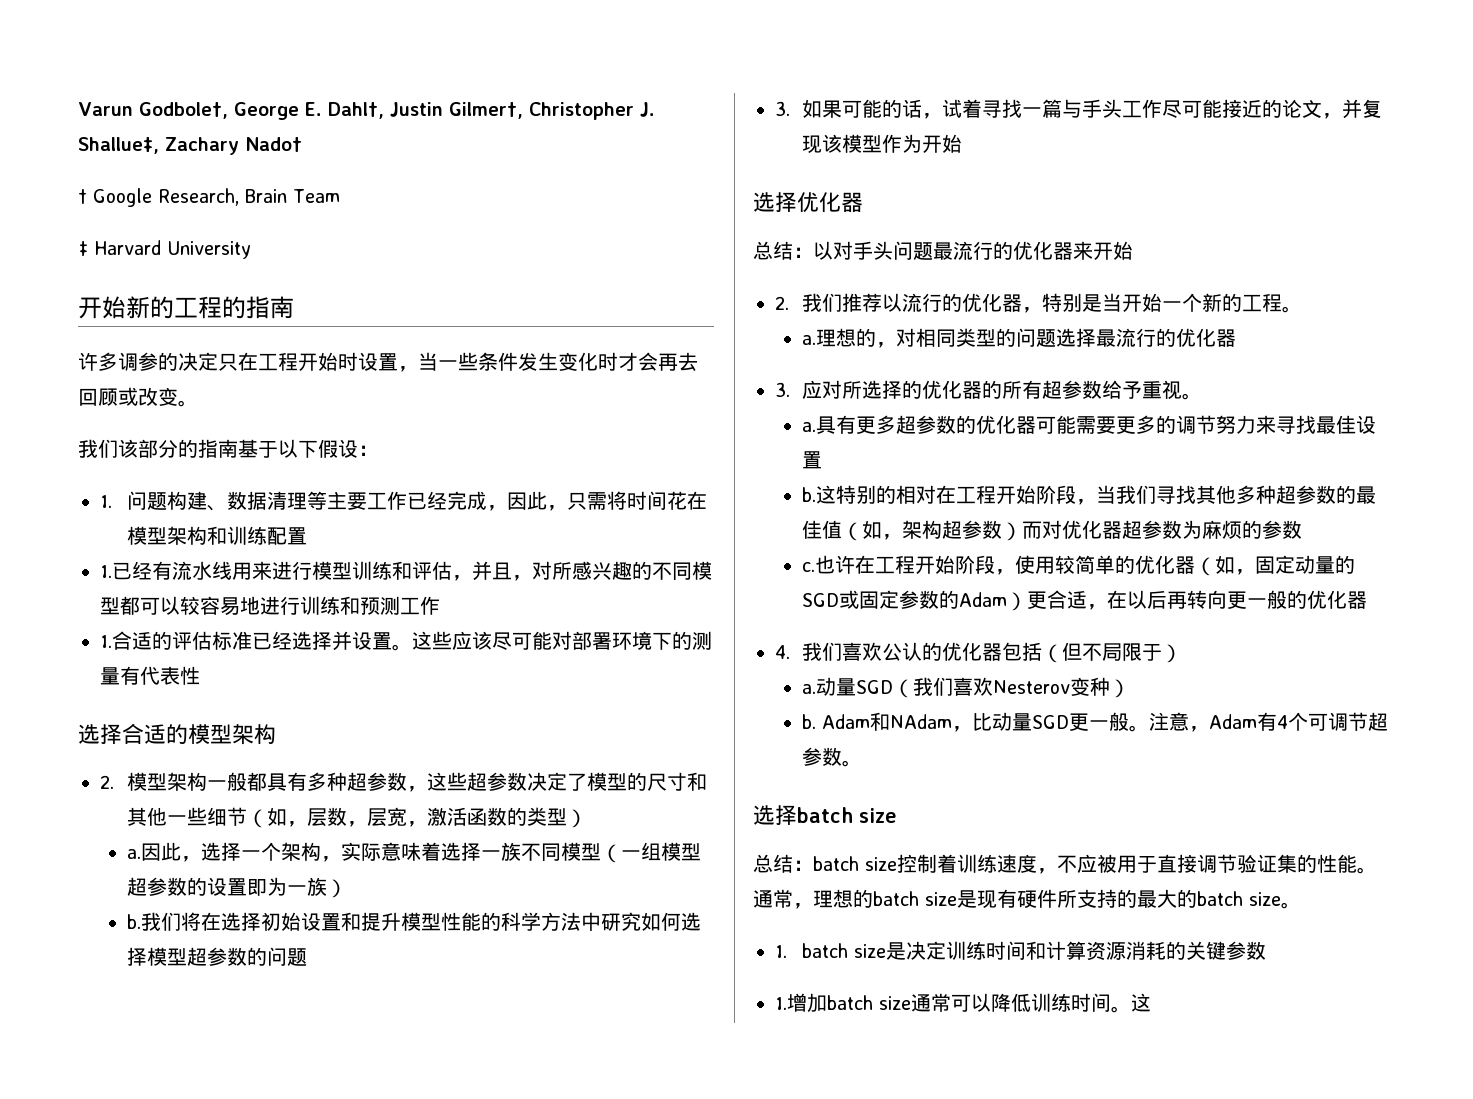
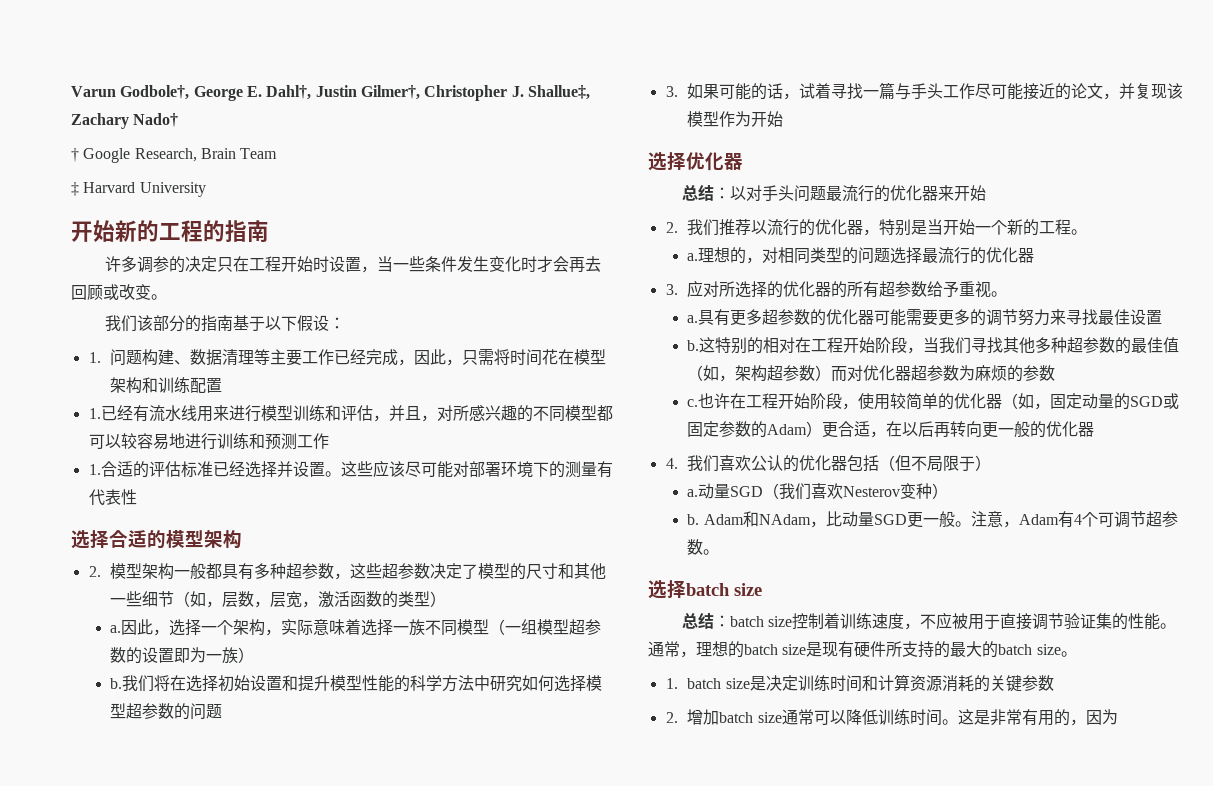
[775,997,787,1010] 1. -> [665,712,678,723] 2.
(1151, 1002) none -> [973,709,1118,726] 是非常有用的，因为

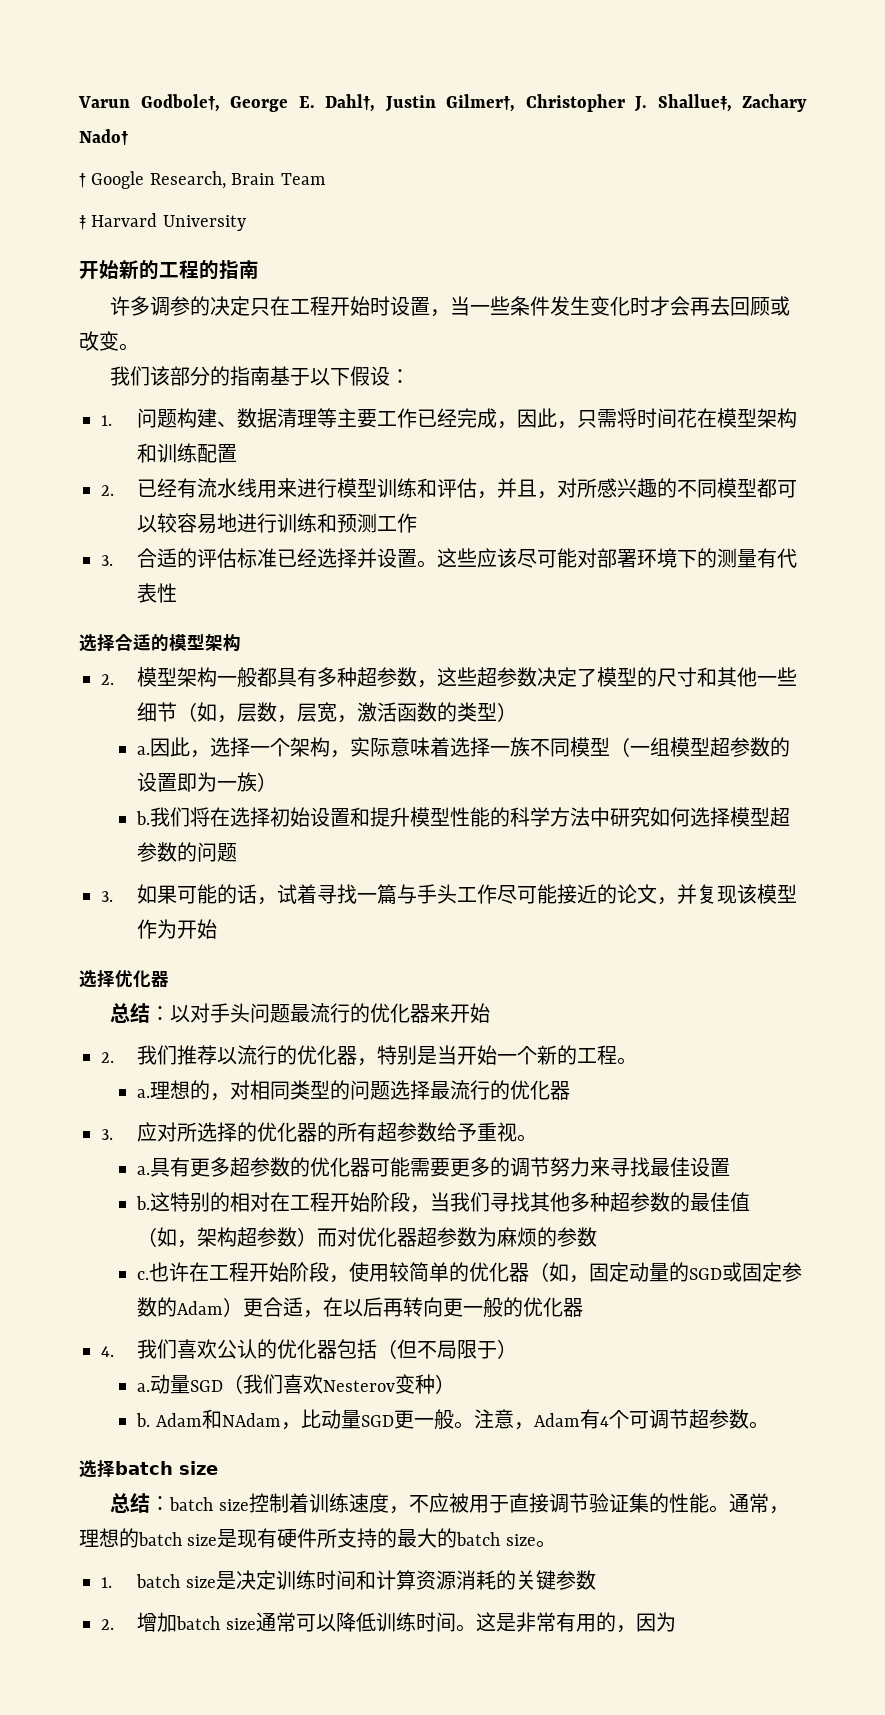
[88,408,101,419] 1. -> [101,485,114,496] 2.
[88,464,101,475] 1. -> [101,555,113,566] 3.

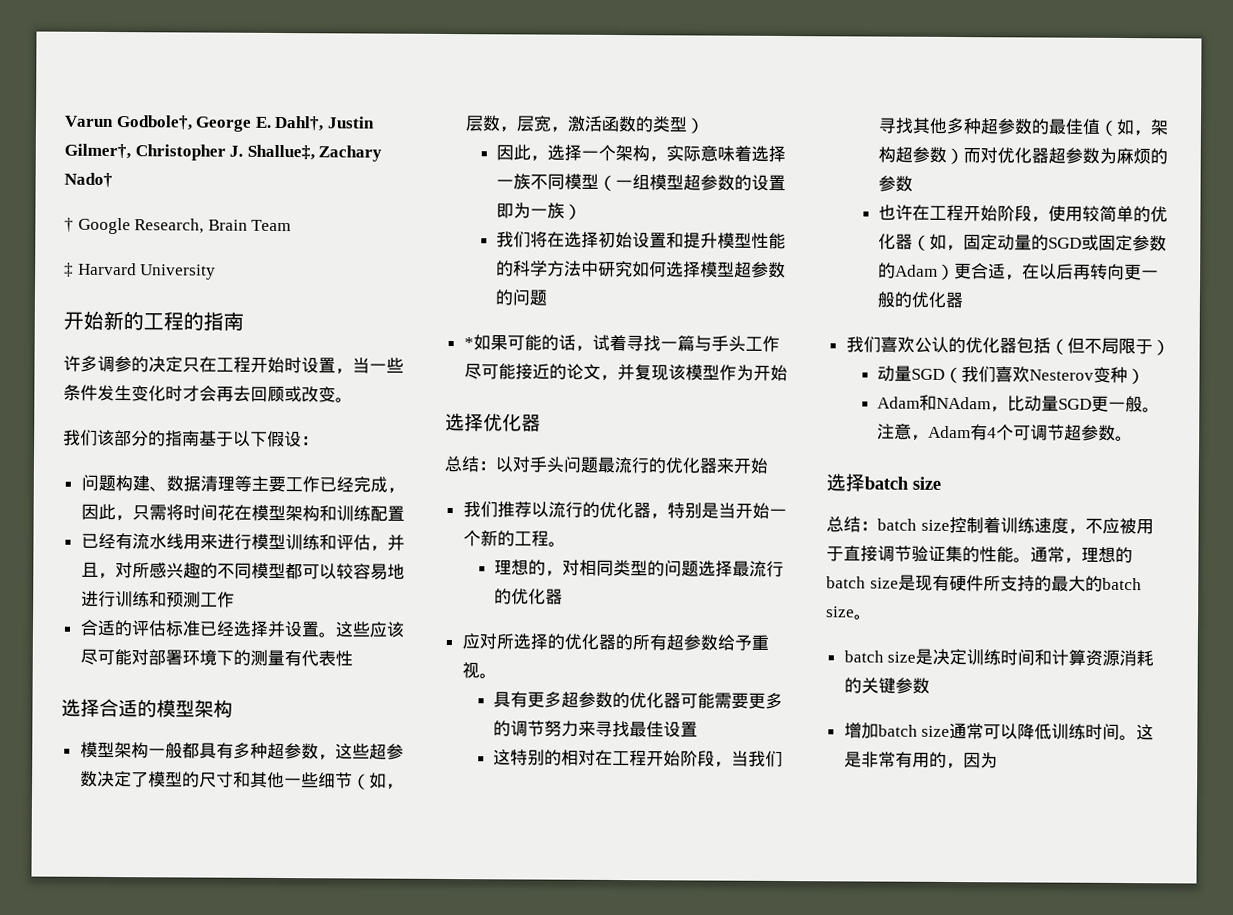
[101,415,112,426] 1. -> (319, 441) none
[101,485,114,496] 2. -> (405, 513) none
[101,555,113,566] 3. -> (235, 599) none
[101,674,114,685] 2. -> (233, 708) none
[137,746,151,755] a. -> (705, 125) none
[136,811,151,825] b. -> (583, 211) none
[101,891,113,902] 3. -> [463,337,474,349] *
[101,1052,114,1063] 2. -> (769, 465) none
[137,1089,151,1098] a. -> (566, 544) none
[101,1129,113,1140] 3. -> (564, 596) none
[137,1166,151,1175] a. -> (497, 676) none
[136,1196,151,1210] b. -> (699, 729) none
[137,1271,150,1280] c. -> (914, 183) none
[101,1346,114,1357] 4. -> (964, 300) none
[137,1383,151,1392] a. -> (1170, 347) none
[136,1413,151,1427] b. -> (1146, 376) none
[101,1577,112,1588] 1. -> (872, 617) none
[101,1619,114,1630] 2. -> (930, 685) none

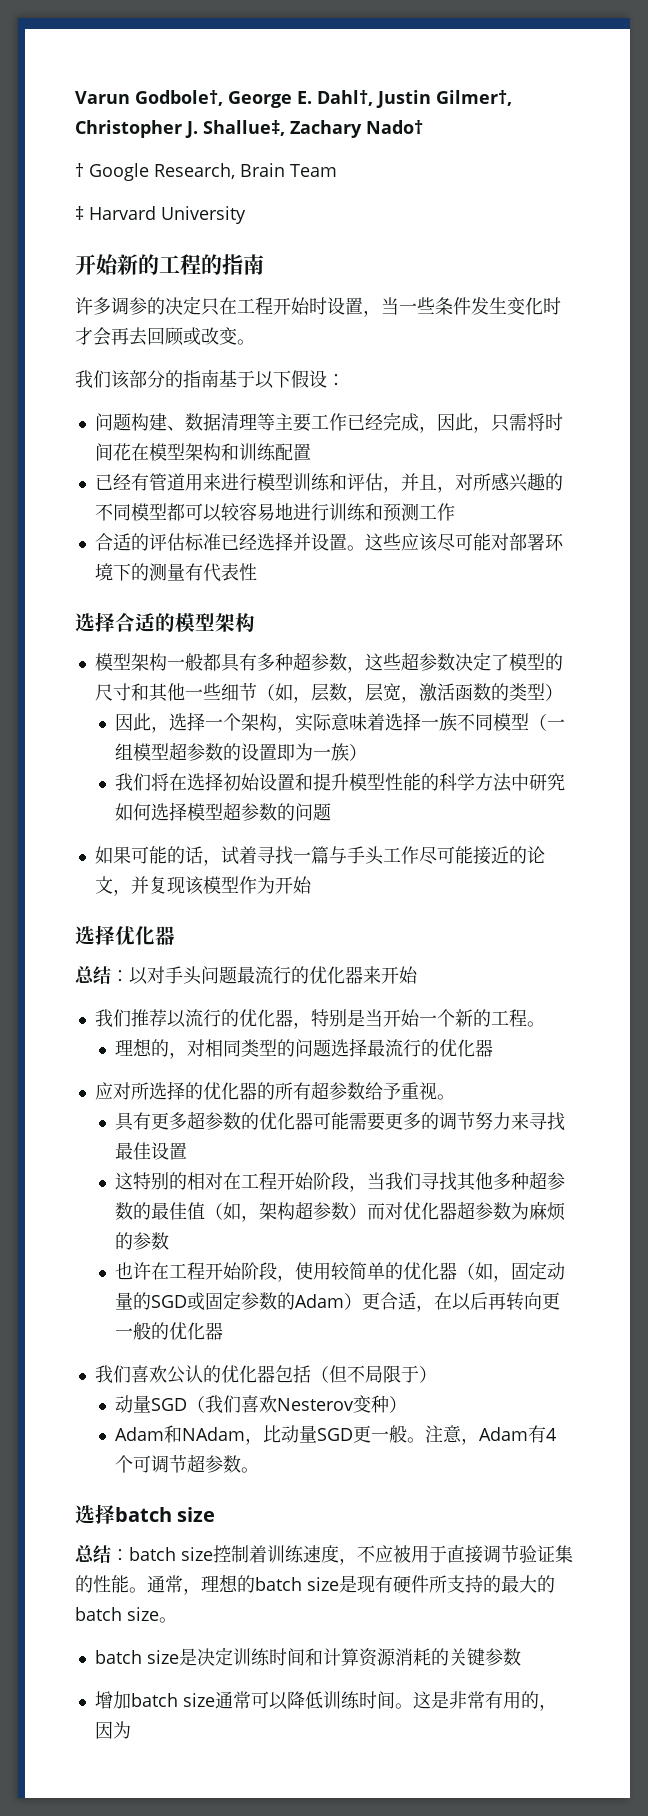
[131,533,184,550] 流水线 -> [148,473,185,491] 管道
[463,337,474,349] * -> (332, 812) none

